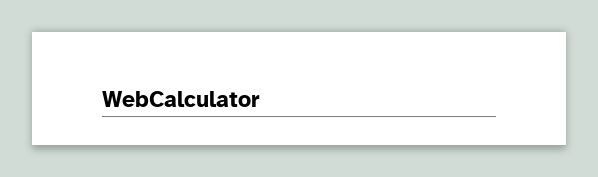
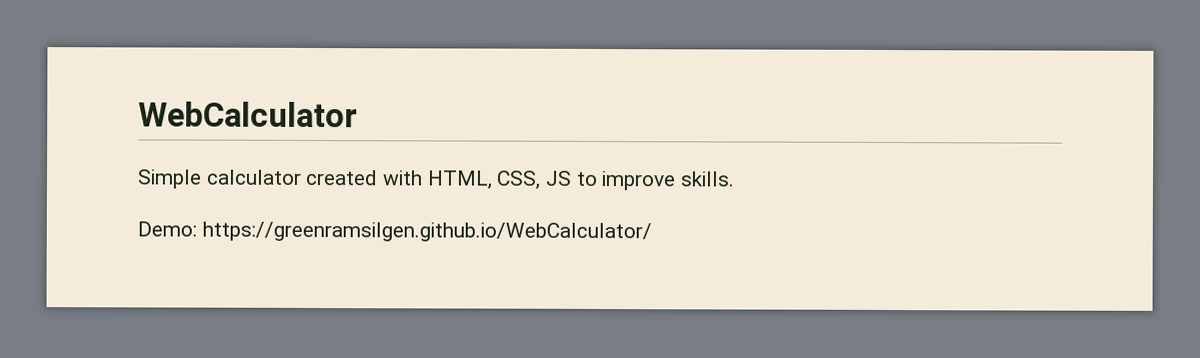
(260, 99) none -> [137,169,736,191] [137,221,652,243] // Simple calculator created with HTML, CSS, JS to improve skills. // Demo: https://greenramsilgen.github.io/WebCalculator/

